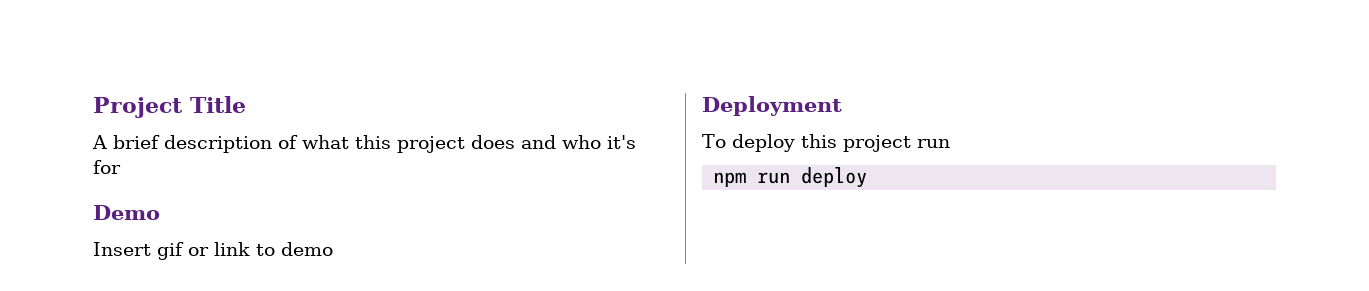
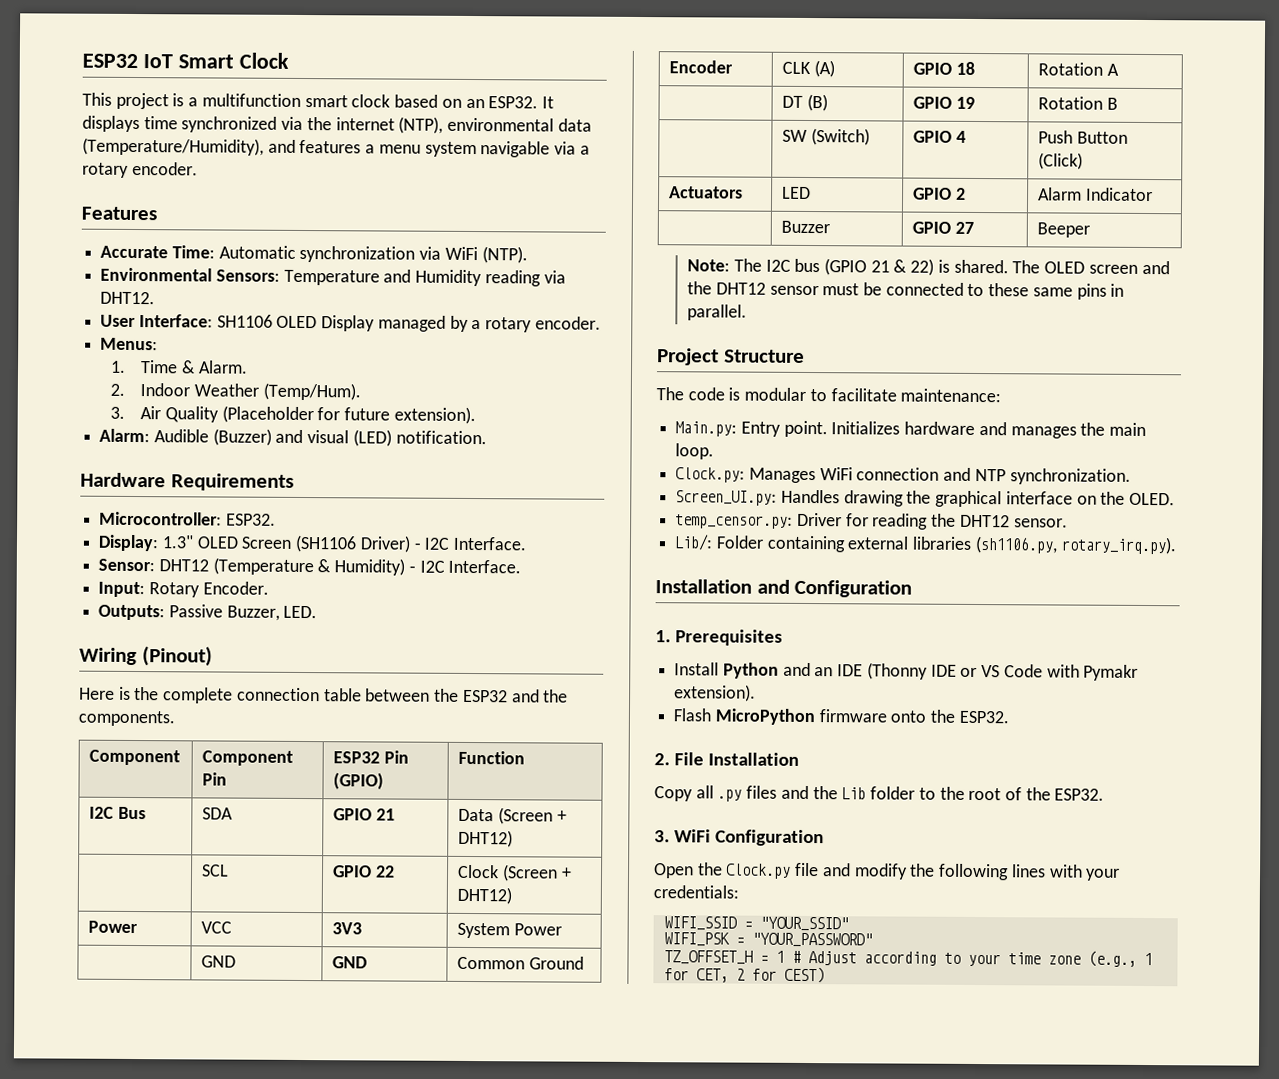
[93,96,246,118] [92,135,636,153] [93,160,121,174] [93,205,160,220] [93,242,333,260] [702,96,842,116] [702,134,950,152] [713,167,868,188] Project Title // A brief description of what this project does and who it's for // Demo // Insert gif or link to demo // Deployment // To deploy this project run // npm run deploy -> [82,52,289,69] [82,92,554,110] [82,115,592,134] [82,137,590,158] [82,161,198,178] [81,206,157,221] [100,245,528,264] [100,267,566,287] [100,291,156,305] [100,314,601,333] [100,337,159,351] [110,360,248,374] [110,382,361,401] [110,405,476,425] [99,428,487,447] [80,472,294,491] [99,511,276,526] [98,534,528,553] [98,557,522,576] [98,581,269,598] [98,604,318,621] [79,646,213,667] [79,686,569,704] [78,710,175,727] [89,749,181,766] [202,750,294,766] [202,772,228,786] [333,750,409,764] [333,772,385,790] [458,750,526,765] [89,806,146,820] [202,807,234,820] [333,808,395,821] [458,807,567,825] [458,829,514,848] [201,864,230,877] [332,865,395,878] [457,864,572,882] [457,886,513,905] [88,920,139,934] [201,921,233,934] [332,922,363,935] [457,922,562,939] [201,955,237,968] [332,956,368,969] [457,956,584,970] [669,60,734,74] [782,60,835,78] [913,61,975,75] [1038,62,1119,76] [782,93,828,112] [913,96,975,109] [1038,96,1118,110] [782,128,870,146] [913,130,966,143] [1038,130,1128,144] [1038,152,1084,170] [669,186,744,199] [782,186,812,200] [913,187,966,200] [1038,187,1153,202] [781,220,831,234] [912,221,974,234] [1037,222,1091,238] [687,258,1170,276] [687,281,1125,300] [687,304,748,321] [657,348,805,366] [656,387,1002,403] [675,420,1147,439] [675,443,715,460] [675,467,1131,485] [675,489,1176,508] [675,512,1068,530] [674,534,1177,555] [655,579,913,598] [655,629,784,646] [674,662,1139,681] [674,684,757,702] [673,708,1009,726] [654,752,800,766] [654,785,1105,802] [654,829,825,847] [653,862,1121,881] [653,885,739,899] [663,916,849,932] [663,932,873,948] [663,950,1153,967] [663,966,825,984] ESP32 IoT Smart Clock // This project is a multifunction smart clock based on an ESP32. It displays time synchronized via the internet (NTP), environmental data (Temperature/Humidity), and features a menu system navigable via a rotary encoder. // Features // Accurate Time: Automatic synchronization via WiFi (NTP). // Environmental Sensors: Temperature and Humidity reading via DHT12. // User Interface: SH1106 OLED Display managed by a rotary encoder. // Menus: // 1. Time & Alarm. // 2. Indoor Weather (Temp/Hum). // 3. Air Quality (Placeholder for future extension). // Alarm: Audible (Buzzer) and visual (LED) notification. // Hardware Requirements // Microcontroller: ESP32. // Display: 1.3" OLED Screen (SH1106 Driver) - I2C Interface. // Sensor: DHT12 (Temperature & Humidity) - I2C Interface. // Input: Rotary Encoder. // Outputs: Passive Buzzer, LED. // Wiring (Pinout) // Here is the complete connection table between the ESP32 and the components. // Component | Component Pin | ESP32 Pin (GPIO) | Function // I2C Bus | SDA | GPIO 21 | Data (Screen + DHT12) // | SCL | GPIO 22 | Clock (Screen + DHT12) // Power | VCC | 3V3 | System Power // | GND | GND | Common Ground // Encoder | CLK (A) | GPIO 18 | Rotation A // | DT (B) | GPIO 19 | Rotation B // | SW (Switch) | GPIO 4 | Push Button (Click) // Actuators | LED | GPIO 2 | Alarm Indicator // | Buzzer | GPIO 27 | Beeper // Note: The I2C bus (GPIO 21 & 22) is shared. The OLED screen and the DHT12 sensor must be connected to these same pins in parallel. // Project Structure // The code is modular to facilitate maintenance: // Main.py: Entry point. Initializes hardware and manages the main loop. // Clock.py: Manages WiFi connection and NTP synchronization. // Screen_UI.py: Handles drawing the graphical interface on the OLED. // temp_censor.py: Driver for reading the DHT12 sensor. // Lib/: Folder containing external libraries (sh1106.py, rotary_irq.py). // Installation and Configuration // 1. Prerequisites // Install Python and an IDE (Thonny IDE or VS Code with Pymakr extension). // Flash MicroPython firmware onto the ESP32. // 2. File Installation // Copy all .py files and the Lib folder to the root of the ESP32. // 3. WiFi Configuration // Open the Clock.py file and modify the following lines with your credentials: // WIFI_SSID = "YOUR_SSID" // WIFI_PSK = "YOUR_PASSWORD" // TZ_OFFSET_H = 1 # Adjust according to your time zone (e.g., 1 for CET, 2 for CEST)

